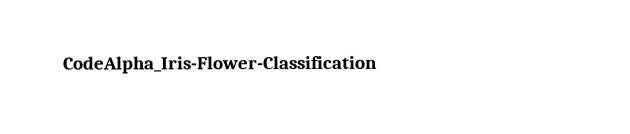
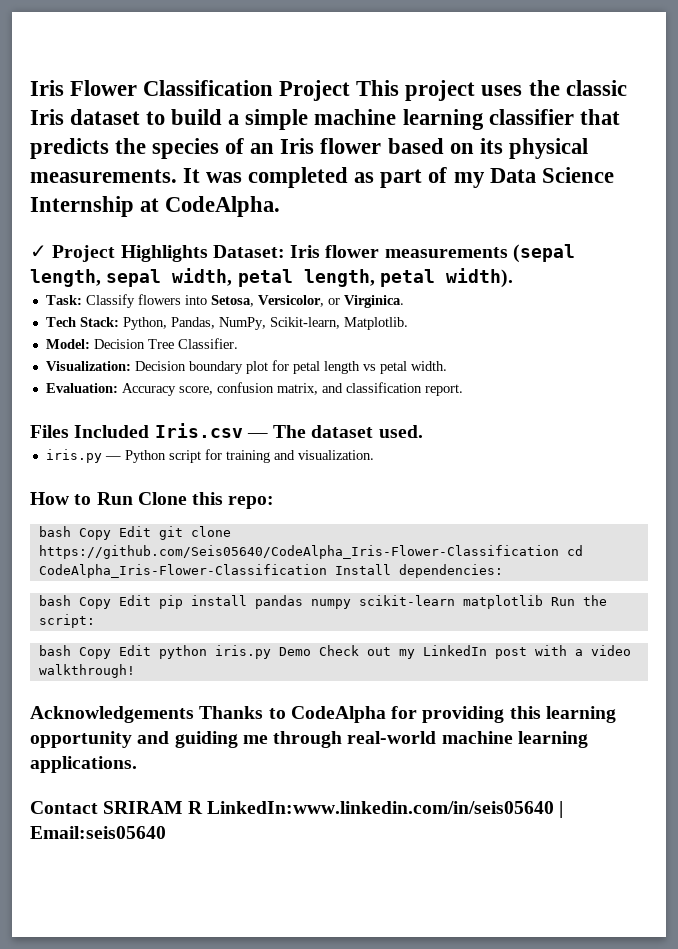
[62,55,378,74] CodeAlpha_Iris-Flower-Classification -> [30,80,627,101] [30,109,620,130] [30,138,588,159] [30,167,614,188] [30,196,281,217] [30,244,575,263] [30,268,513,288] [45,294,404,308] [45,317,408,330] [45,338,238,349] [45,360,447,374] [45,382,463,396] [30,423,423,438] [45,449,374,463] [30,492,275,509] [38,526,231,540] [38,545,583,559] [38,564,503,578] [38,595,607,609] [38,614,95,628] [38,645,631,659] [38,664,135,678] [30,706,616,723] [30,731,588,748] [30,756,137,773] [30,801,564,818] [30,826,166,839] Iris Flower Classification Project This project uses the classic Iris dataset to build a simple machine learning classifier that predicts the species of an Iris flower based on its physical measurements. It was completed as part of my Data Science Internship at CodeAlpha. // ✓ Project Highlights Dataset: Iris flower measurements (sepal length, sepal width, petal length, petal width). // Task: Classify flowers into Setosa, Versicolor, or Virginica. // Tech Stack: Python, Pandas, NumPy, Scikit-learn, Matplotlib. // Model: Decision Tree Classifier. // Visualization: Decision boundary plot for petal length vs petal width. // Evaluation: Accuracy score, confusion matrix, and classification report. // Files Included Iris.csv — The dataset used. // iris.py — Python script for training and visualization. // How to Run Clone this repo: // bash Copy Edit git clone https://github.com/Seis05640/CodeAlpha_Iris-Flower-Classification cd CodeAlpha_Iris-Flower-Classification Install dependencies: // bash Copy Edit pip install pandas numpy scikit-learn matplotlib Run the script: // bash Copy Edit python iris.py Demo Check out my LinkedIn post with a video walkthrough! // Acknowledgements Thanks to CodeAlpha for providing this learning opportunity and guiding me through real-world machine learning applications. // Contact SRIRAM R LinkedIn:www.linkedin.com/in/seis05640 | Email:seis05640

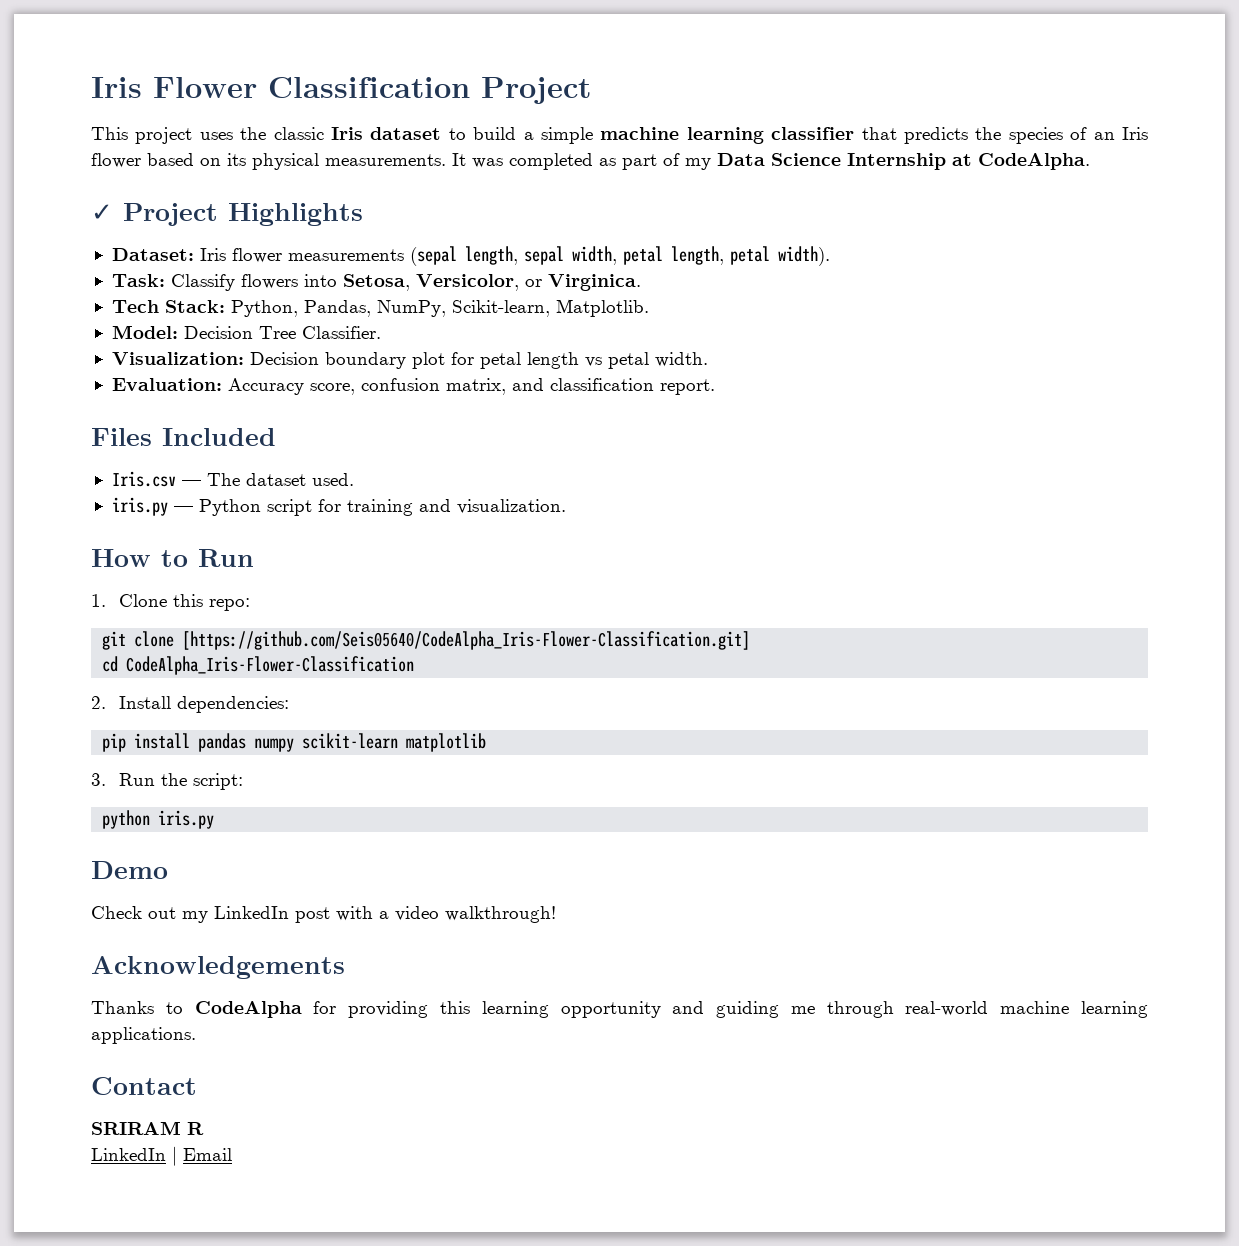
(351, 90) none -> (591, 90) //
(208, 253) none -> (363, 214) //
(150, 431) none -> (276, 437) //
(133, 498) none -> [91,594,106,607] // 1.
[38,526,151,540] bash Copy Edit -> (251, 604) none
[38,545,559,559] https://github.com/Seis05640/CodeAlpha_Iris-Flower-Classification -> [182,631,751,650] [https://github.com/Seis05640/CodeAlpha_Iris-Flower-Classification.git] //
(327, 571) none -> [91,696,106,709] // 2.
[38,595,151,609] bash Copy Edit -> (290, 704) none
(543, 602) none -> [91,773,106,786] // 3.
[38,645,151,659] bash Copy Edit -> (244, 781) none
(271, 652) none -> (215, 819) //
(311, 651) none -> (168, 870) //
(194, 714) none -> (345, 967) //
(98, 807) none -> (197, 1086) //
[206,801,564,818] [30,826,166,839] LinkedIn:www.linkedin.com/in/seis05640 | Email:seis05640 -> [91,1146,232,1166] // LinkedIn | Email

